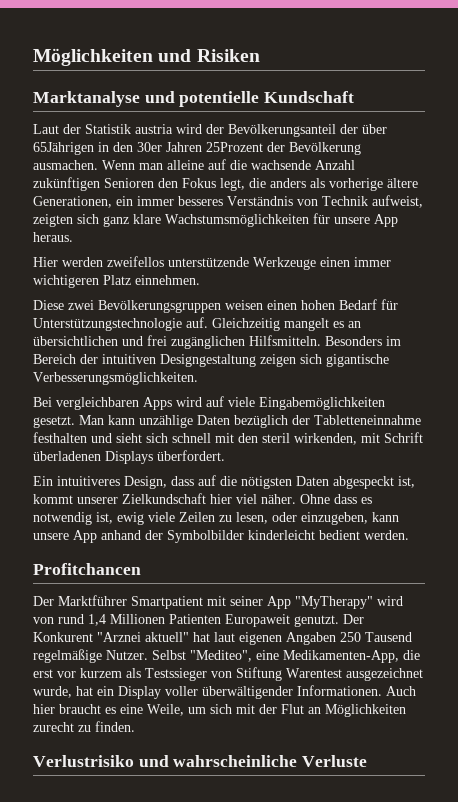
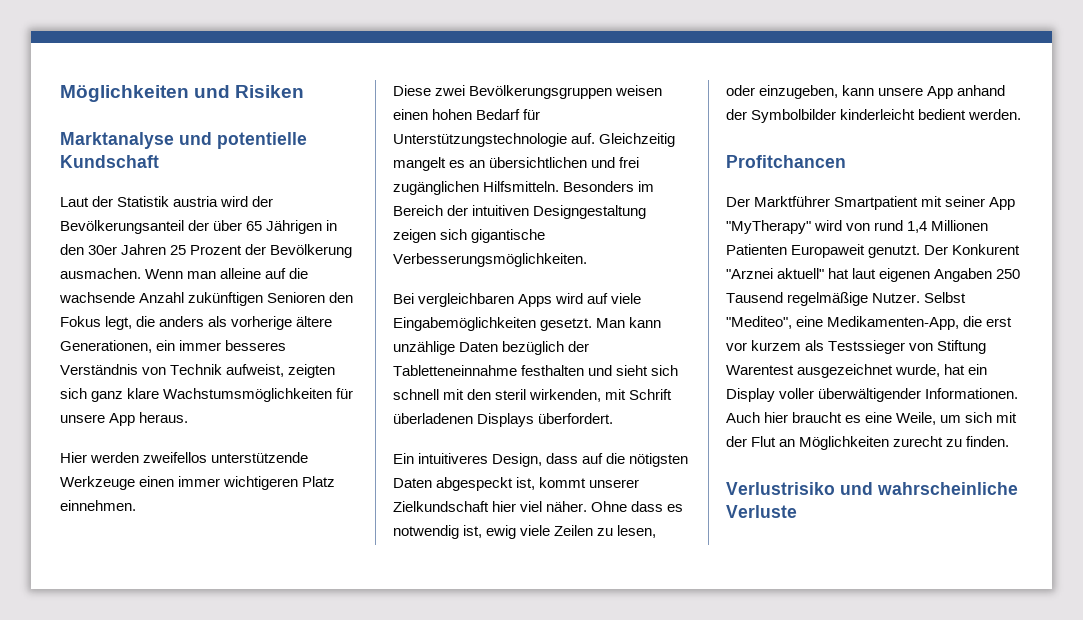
[33,142,94,155] 65Jährigen -> [246,220,323,234] 65 Jährigen
[206,142,263,152] 25Prozent -> [170,245,243,255] 25 Prozent

